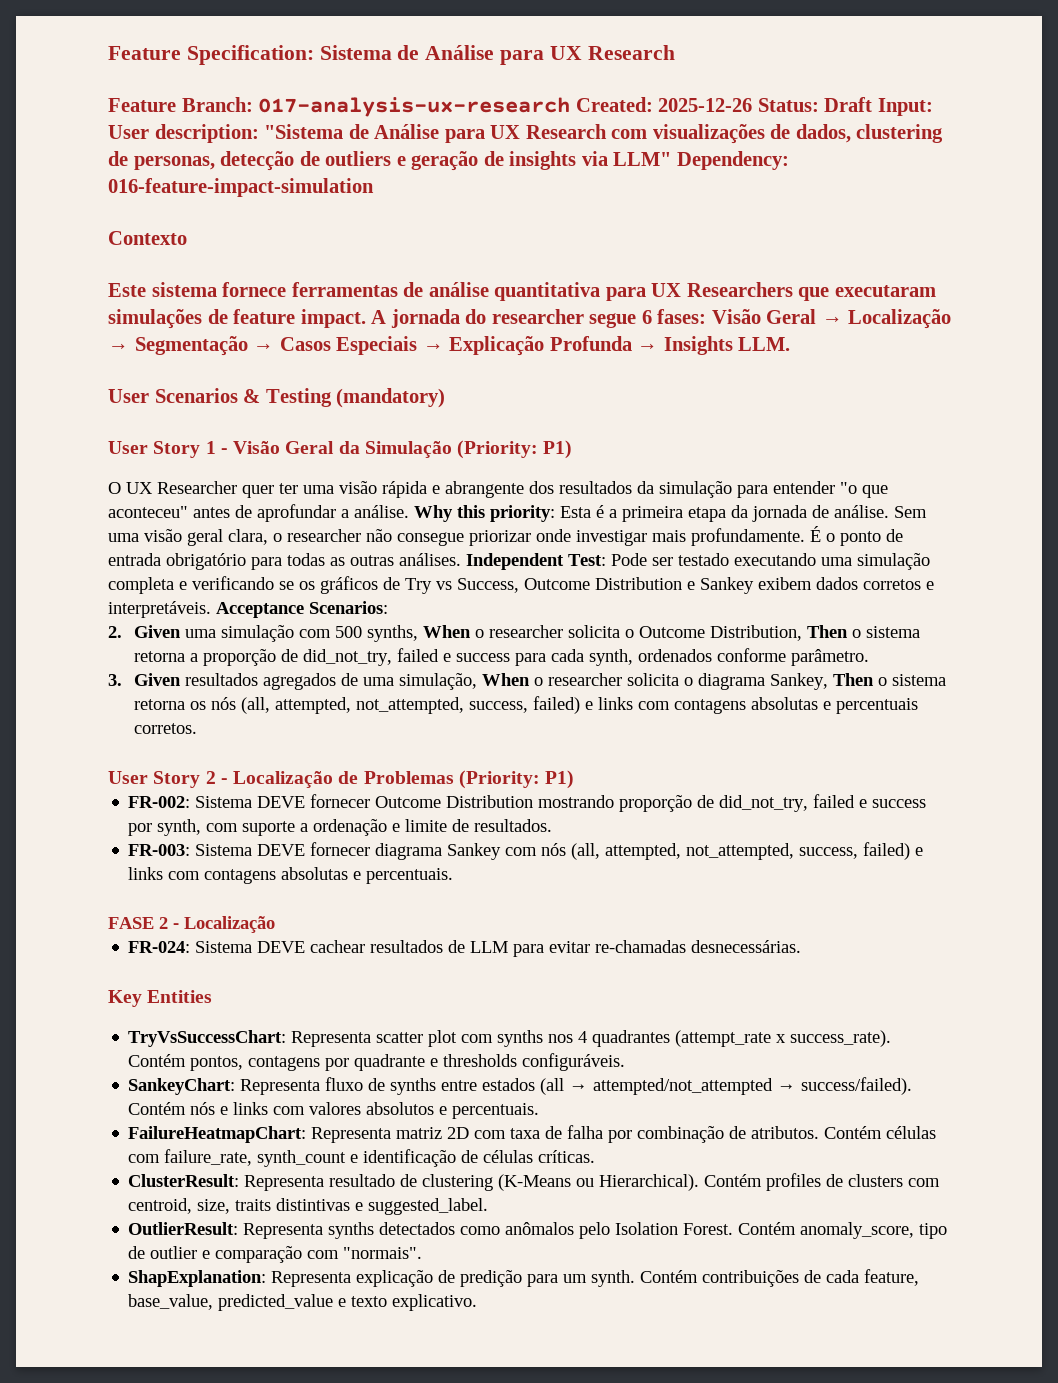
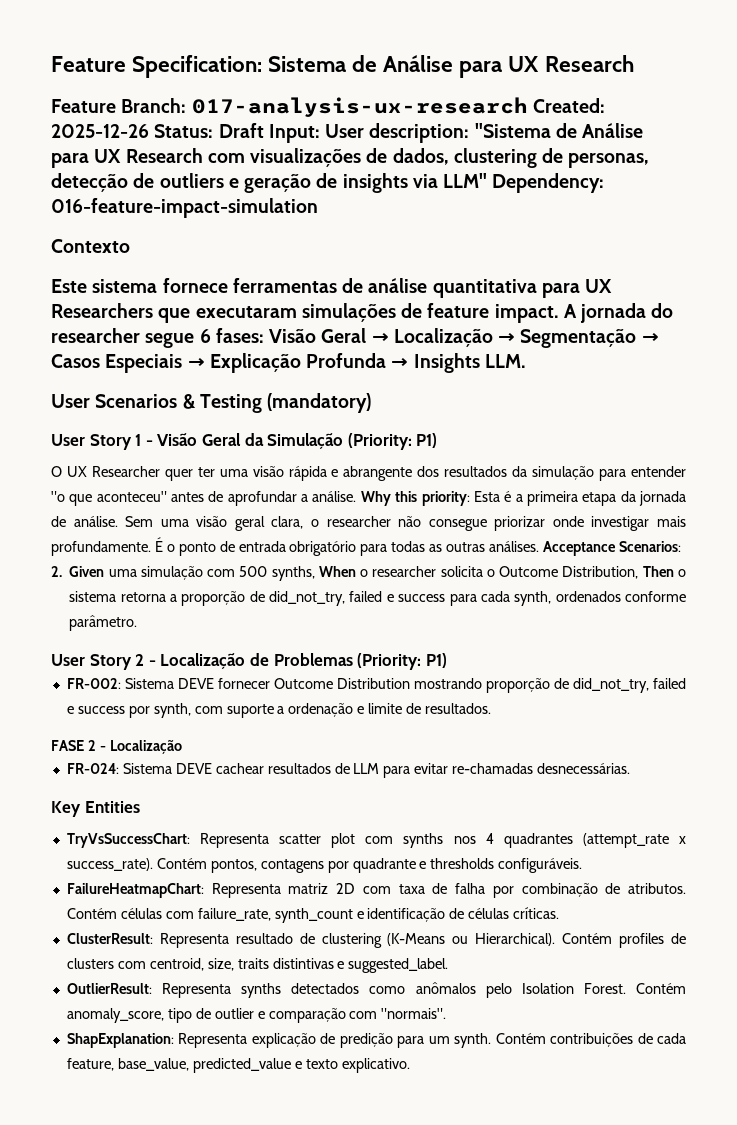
[466,553,930,570] [108,576,934,594] [108,601,211,618] Independent Test: Pode ser testado executando uma simulação completa e verificando se os gráficos de Try vs Success, Outcome Distribution e Sankey exibem dados corretos e interpretáveis. -> (540, 546) none
[108,673,947,690] [134,696,919,714] [134,723,198,734] // 3. Given resultados agregados de uma simulação, When o researcher solicita o diagrama Sankey, Then o sistema retorna os nós (all, attempted, not_attempted, success, failed) e links com contagens absolutas e percentuais corretos. -> (138, 623) none
[128,842,924,860] [128,867,454,884] // FR-003: Sistema DEVE fornecer diagrama Sankey com nós (all, attempted, not_attempted, success, failed) e links com contagens absolutas e percentuais. -> (492, 708) none
[128,1077,913,1095] [128,1102,540,1119] // SankeyChart: Representa fluxo de synths entre estados (all → attempted/not_attempted → success/failed). Contém nós e links com valores absolutos e percentuais. -> (583, 865) none

